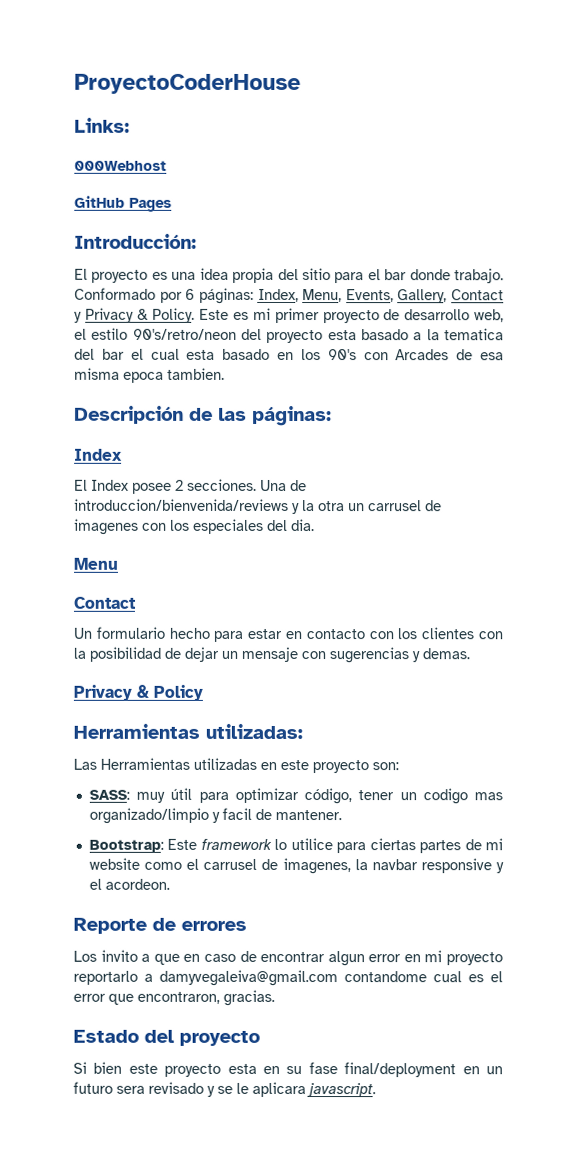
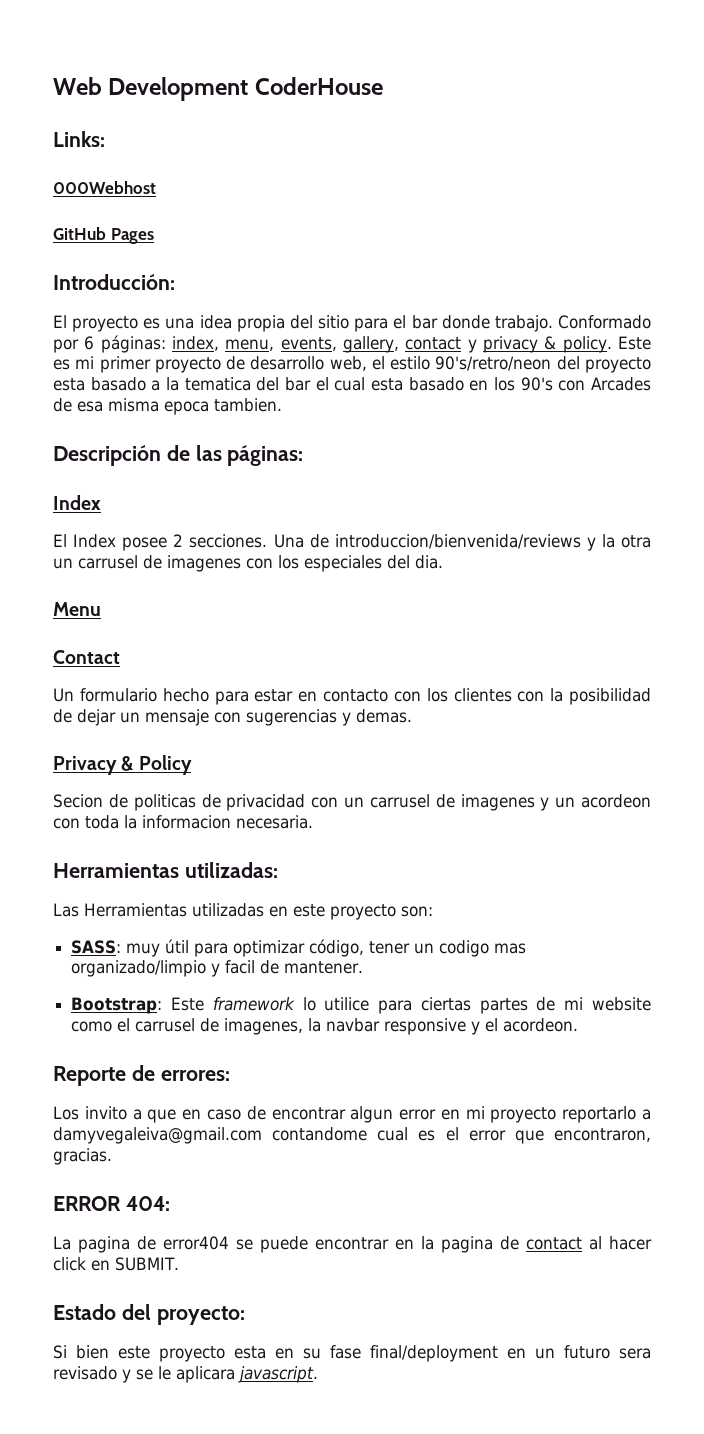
[74,73,301,95] ProyectoCoderHouse -> [53,77,383,101] Web Development CoderHouse
[257,288,504,304] [74,307,196,323] Index, Menu, Events, Gallery, Contact y Privacy & Policy. -> [172,336,612,353] index, menu, events, gallery, contact y privacy & policy.
(203, 692) none -> [53,794,651,811] [53,815,313,829] // Secion de politicas de privacidad con un carrusel de imagenes y un acordeon con toda la informacion necesaria.
[181,920,247,931] errores -> [160,1070,230,1081] errores:
(275, 997) none -> [53,1196,170,1211] [53,1236,652,1253] [53,1257,179,1271] // ERROR 404: // La pagina de error404 se puede encontrar en la pagina de contact al hacer click en SUBMIT.
[179,1030,260,1046] proyecto -> [156,1306,245,1325] proyecto:

